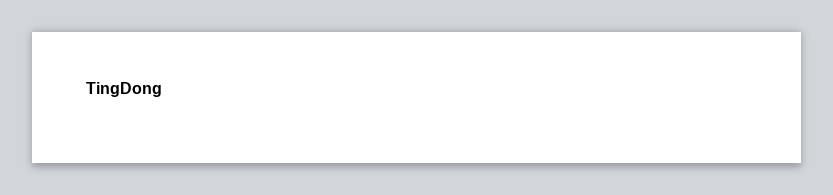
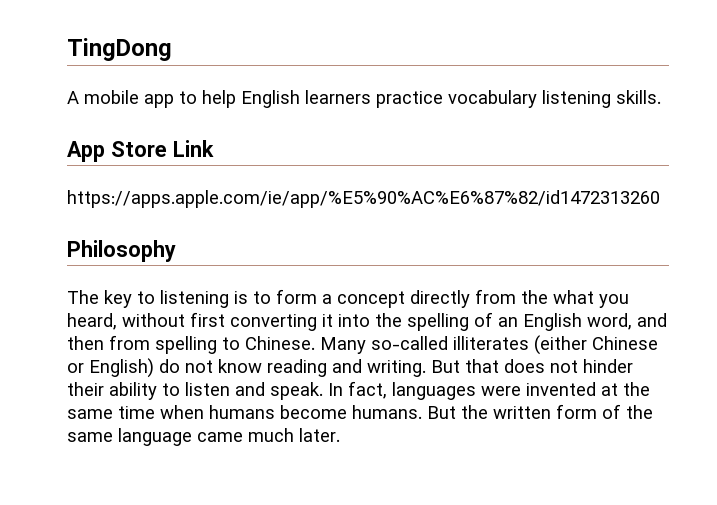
(162, 89) none -> [67,90,661,108] [67,140,214,162] [67,190,660,208] [67,240,176,262] [67,289,629,308] [67,312,667,331] [67,335,658,355] [67,358,633,378] [67,381,650,400] [67,404,653,419] [67,428,340,446] // A mobile app to help English learners practice vocabulary listening skills. // App Store Link // https://apps.apple.com/ie/app/%E5%90%AC%E6%87%82/id1472313260 // Philosophy // The key to listening is to form a concept directly from the what you heard, without first converting it into the spelling of an English word, and then from spelling to Chinese. Many so-called illiterates (either Chinese or English) do not know reading and writing. But that does not hinder their ability to listen and speak. In fact, languages were invented at the same time when humans become humans. But the written form of the same language came much later.

